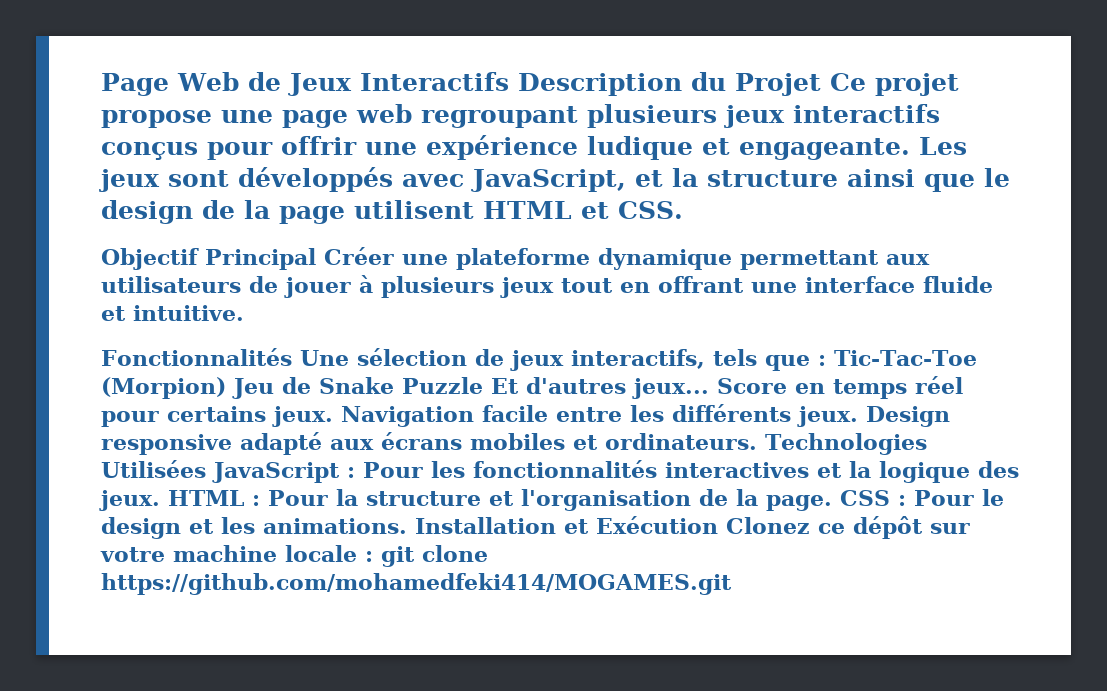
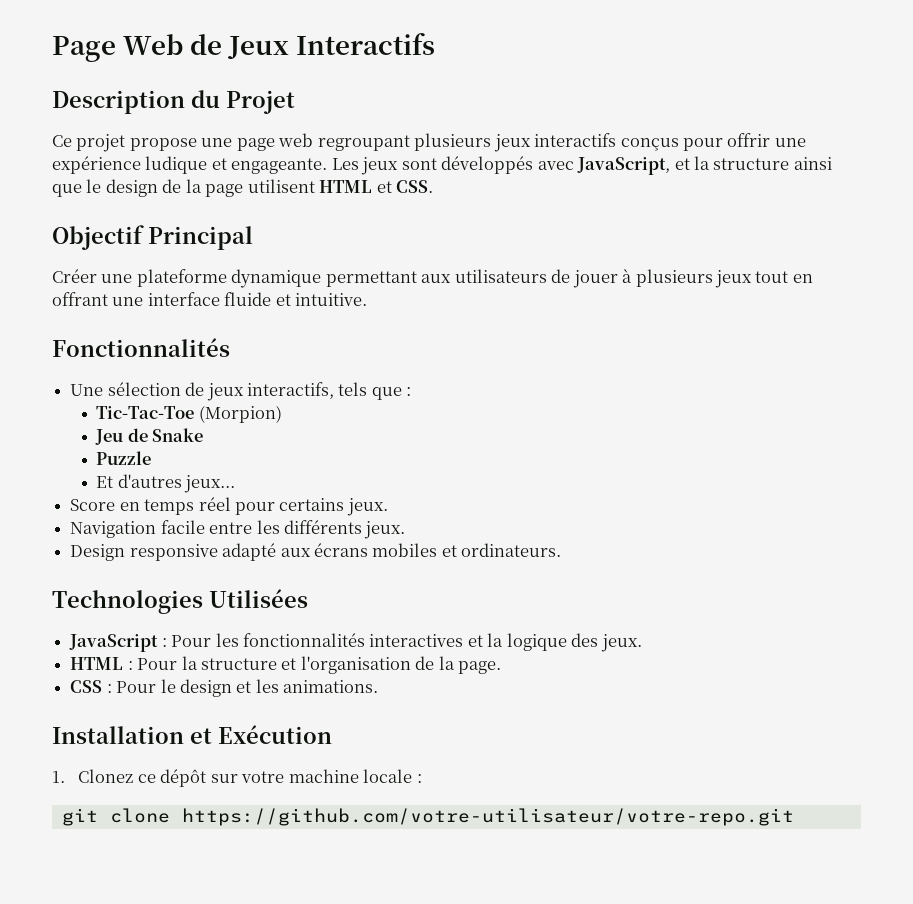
(509, 81) none -> (436, 44) //
(821, 84) none -> (295, 102) //
(316, 259) none -> (253, 238) //
(292, 357) none -> (230, 347) //
(826, 360) none -> (412, 391) //
(226, 388) none -> (282, 414) //
(394, 385) none -> (204, 435) //
(483, 385) none -> (152, 458) //
(709, 388) none -> (236, 484) //
(333, 416) none -> (388, 507) //
(858, 416) none -> (406, 530) //
(757, 441) none -> (562, 550) //
(206, 469) none -> (308, 598) //
(160, 500) none -> (642, 643) //
(832, 503) none -> (502, 667) //
(407, 526) none -> (379, 686) //
(718, 525) none -> [52,771,65,783] // 1.
(373, 556) none -> (422, 778) //
[101,573,732,595] https://github.com/mohamedfeki414/MOGAMES.git -> [181,808,794,826] https://github.com/votre-utilisateur/votre-repo.git

